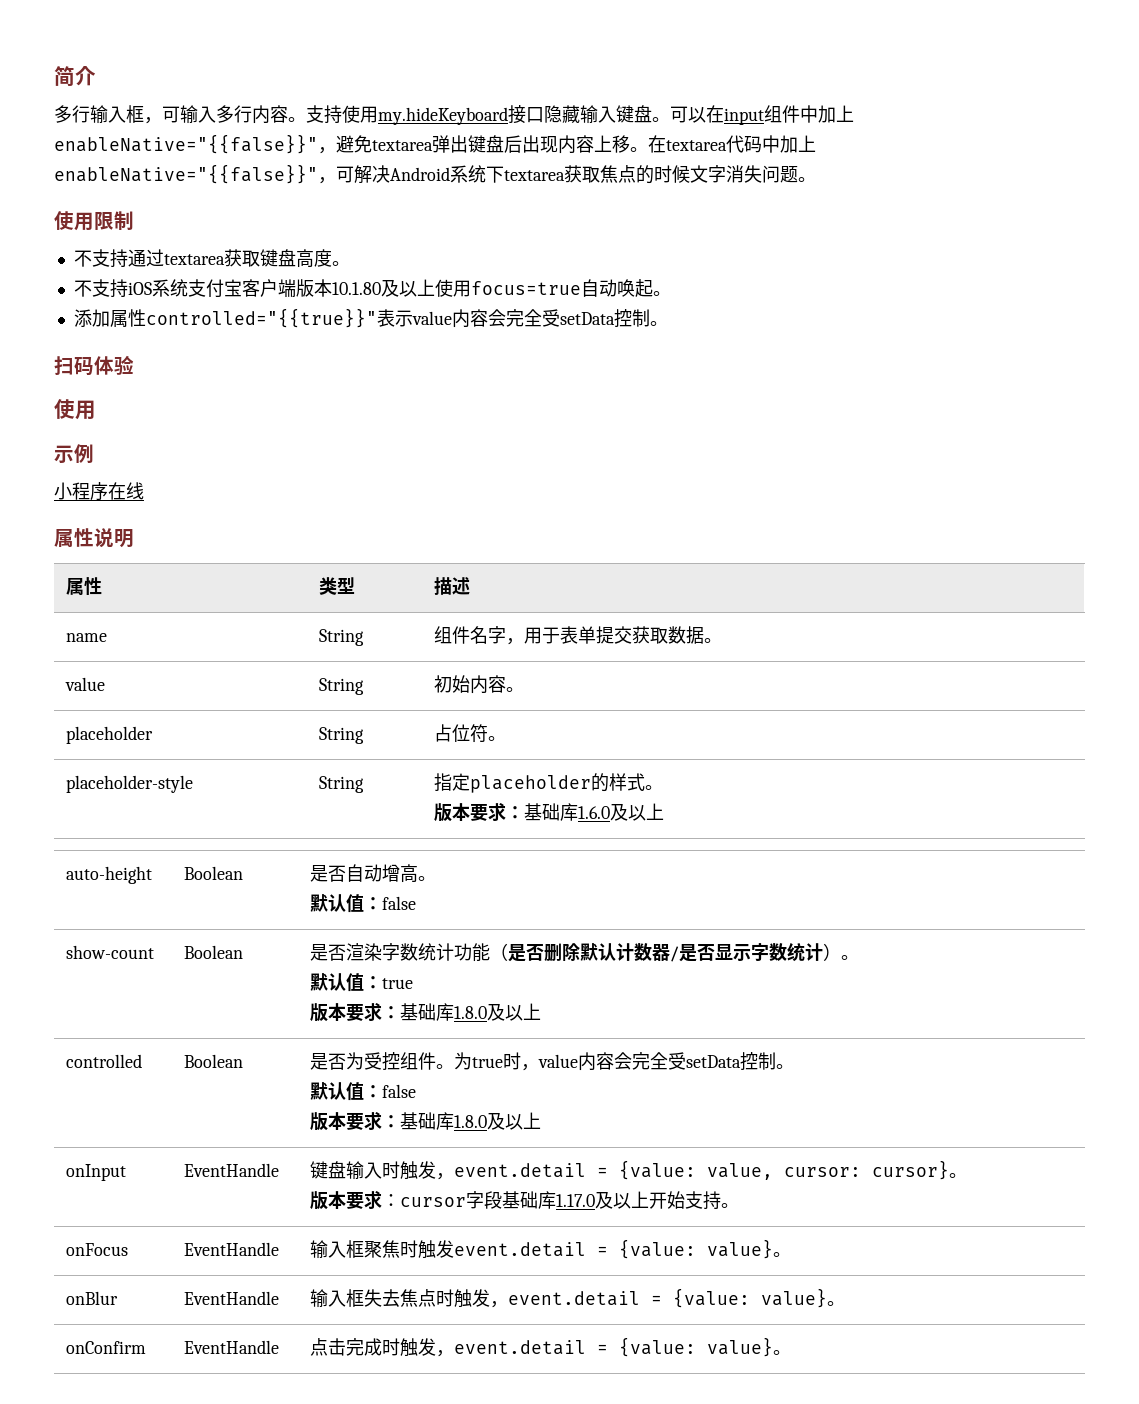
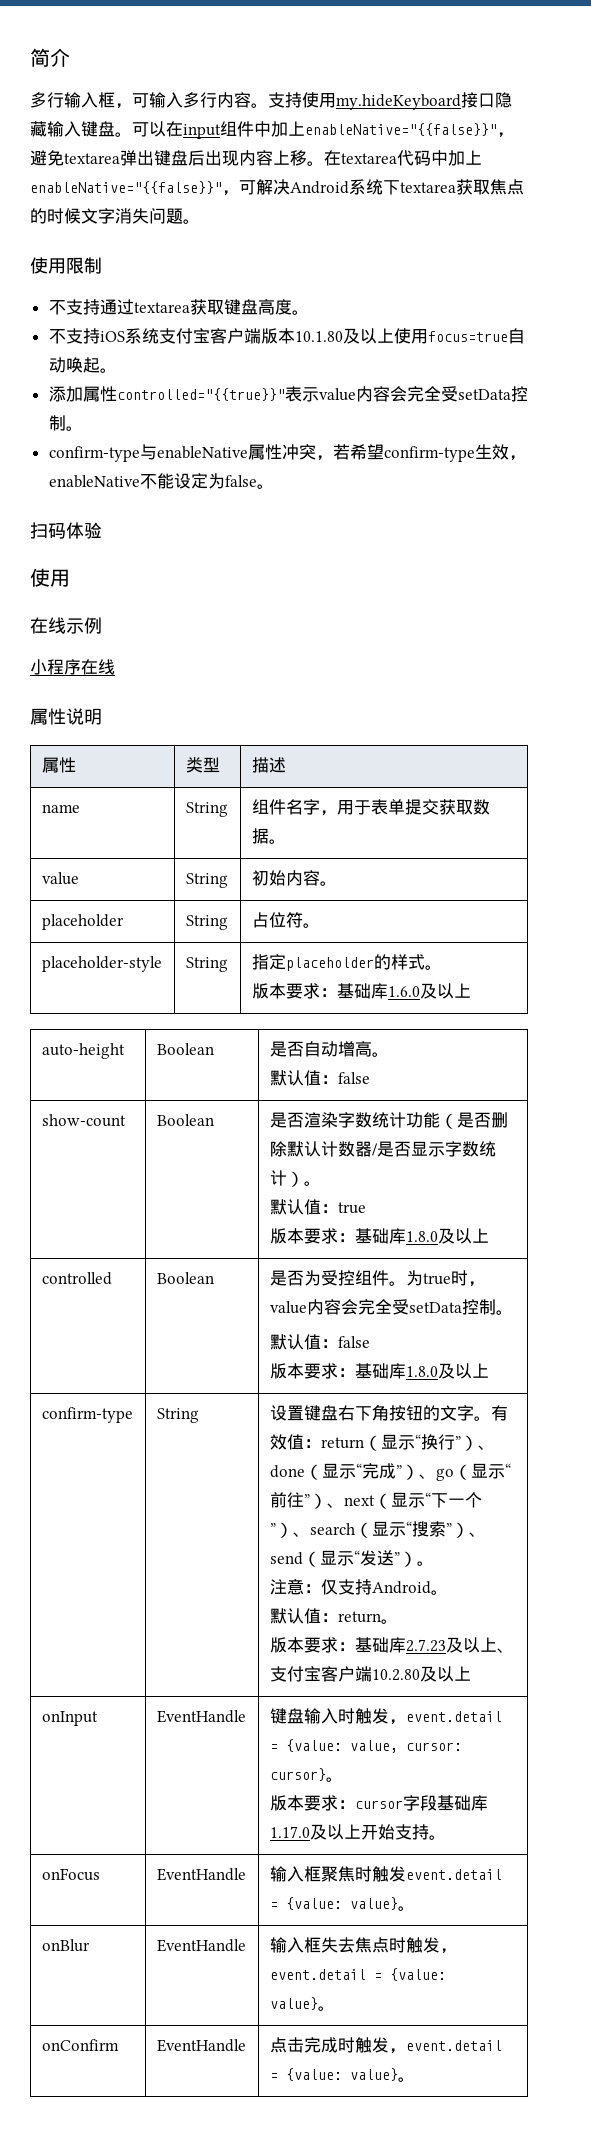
(668, 323) none -> [48,444,526,462] [48,473,274,489] // confirm-type与enableNative属性冲突，若希望confirm-type生效，enableNative不能设定为false。
(96, 410) none -> [30,617,66,634] 在线
(541, 1120) none -> [41,1407,133,1423] [156,1408,199,1423] [269,1404,508,1421] [269,1434,495,1451] [269,1463,511,1481] [269,1492,482,1509] [269,1521,486,1538] [269,1550,434,1567] [269,1579,448,1595] [269,1608,398,1624] [269,1637,514,1653] [269,1666,471,1682] // confirm-type | String | 设置键盘右下角按钮的文字。有效值：return（显示“换行”）、done（显示“完成”）、go（显示“前往”）、next（显示“下一个”）、search（显示“搜索”）、send（显示“发送”）。 // 注意：仅支持Android。 // 默认值：return。 // 版本要求：基础库2.7.23及以上、支付宝客户端10.2.80及以上

